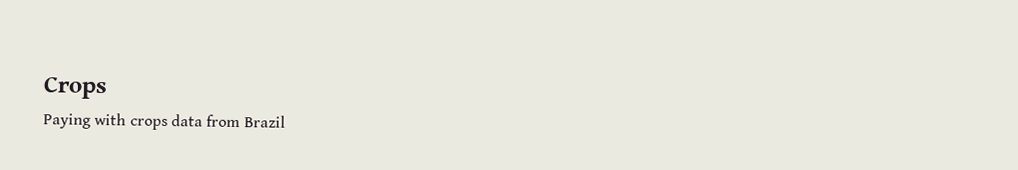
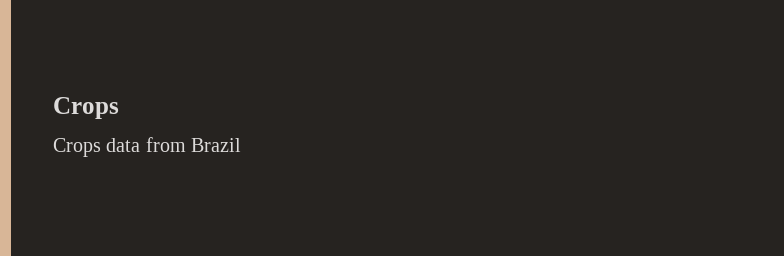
[43,112,168,130] Paying with crops -> [53,138,101,157] Crops

